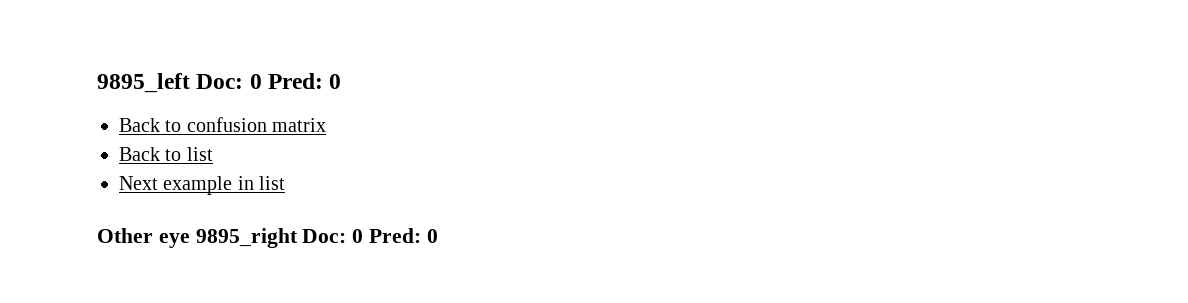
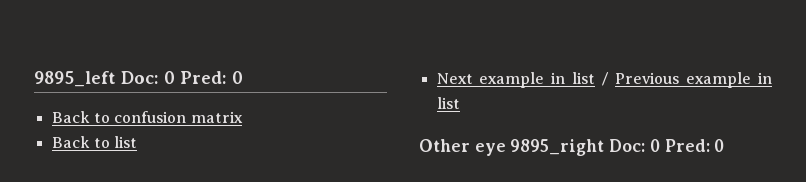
(286, 183) none -> [601,72,772,88] [436,97,460,109] / Previous example in list

